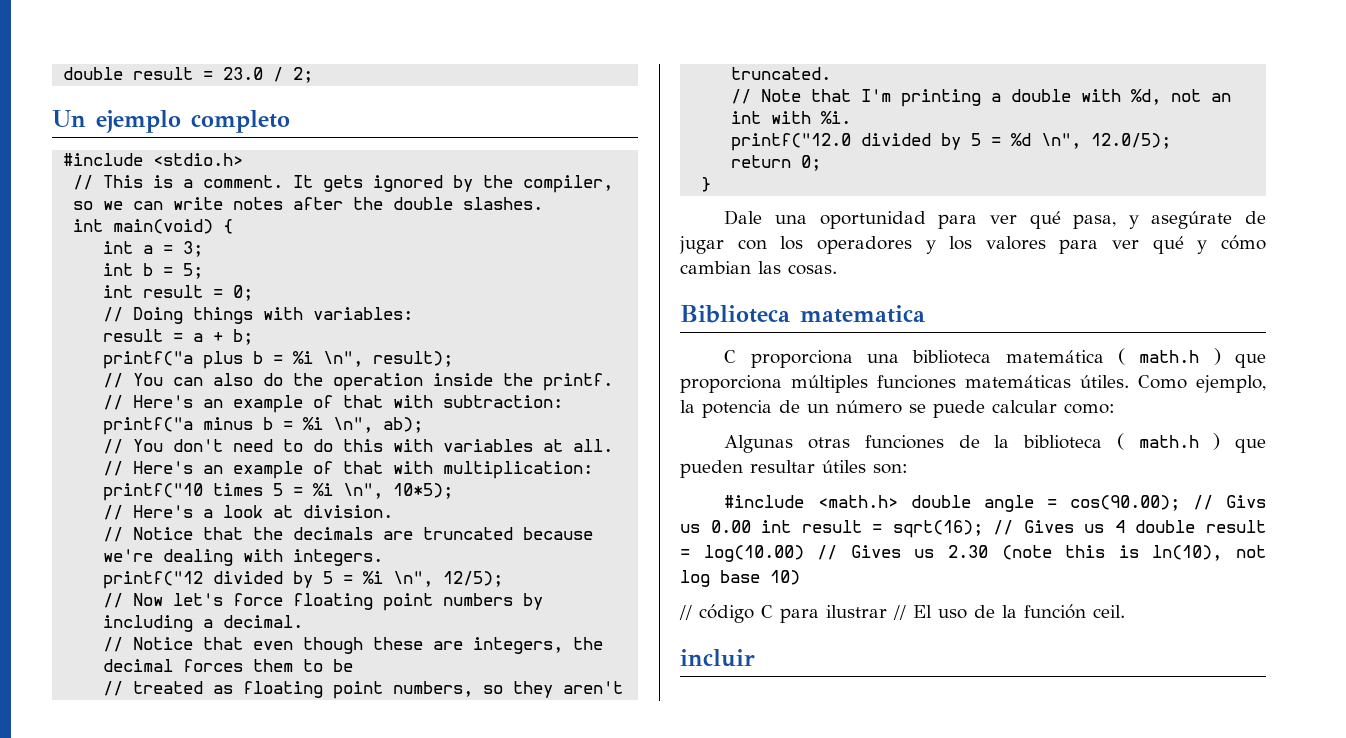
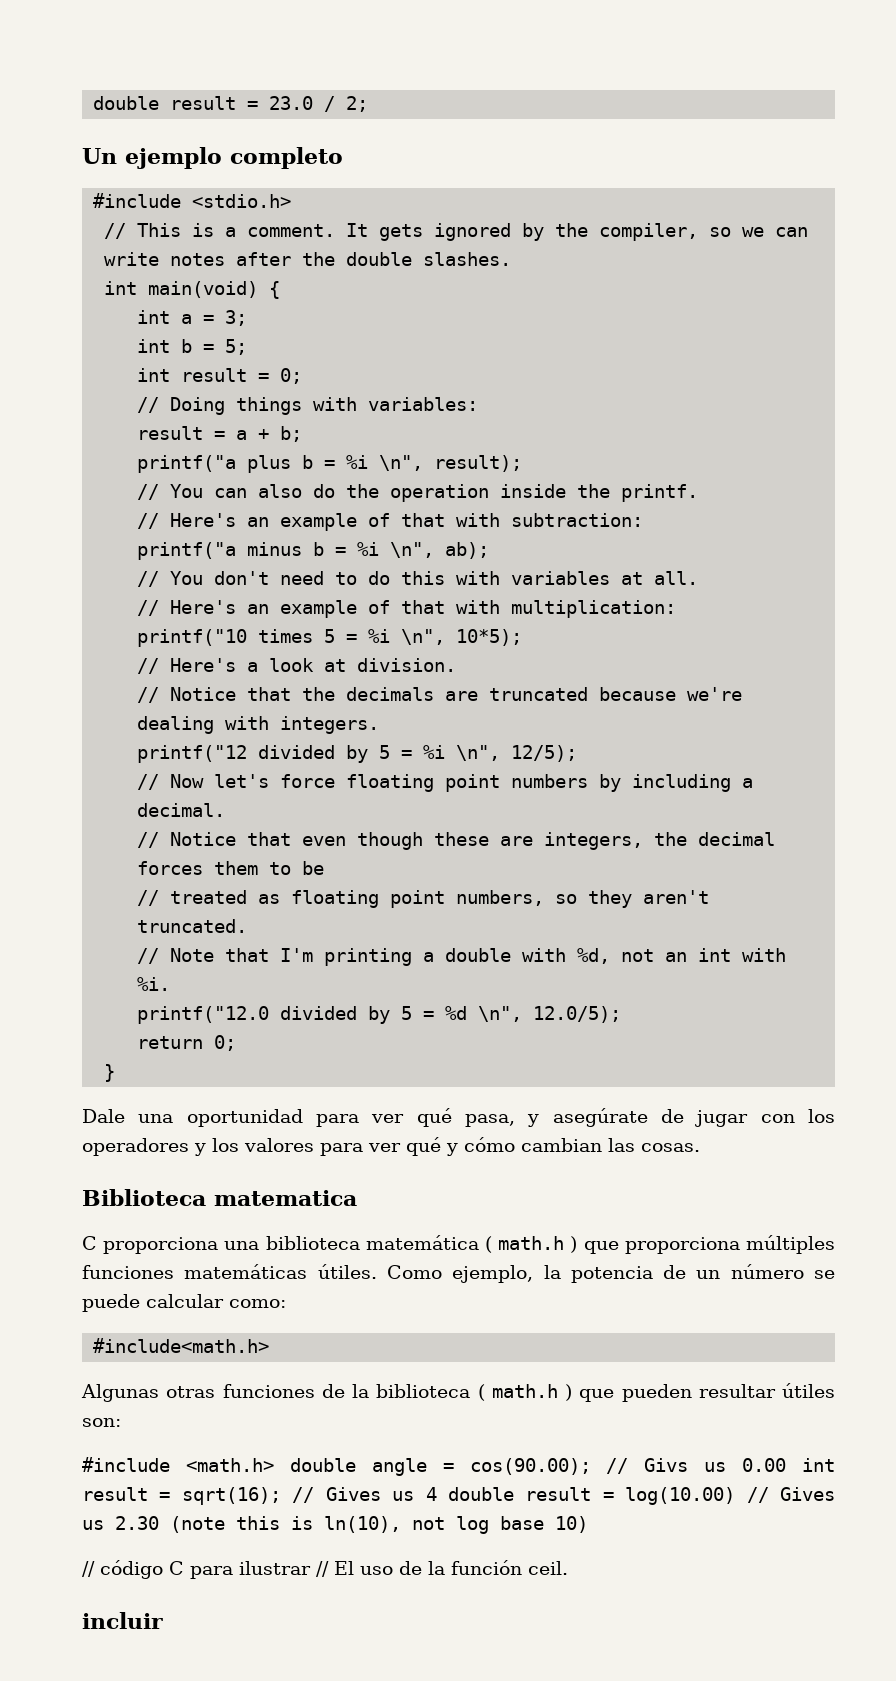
(1115, 408) none -> [93,1338,270,1353] // #include<math.h>

